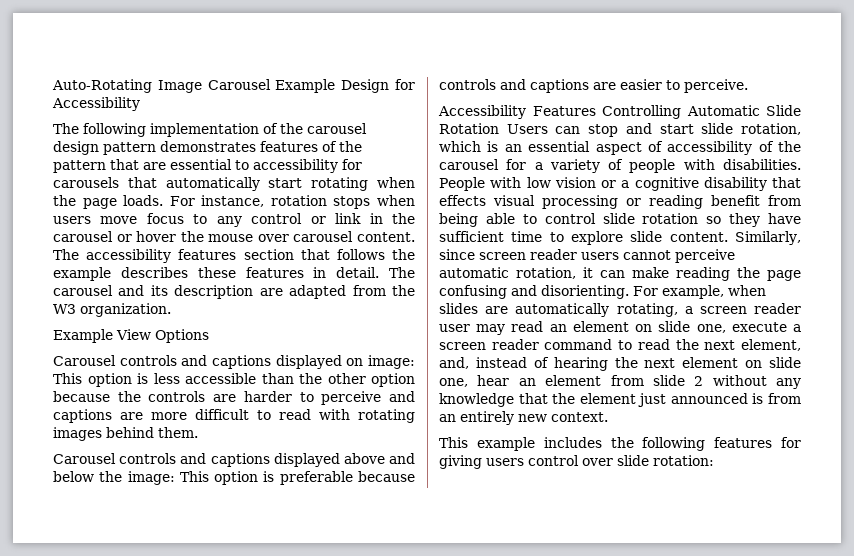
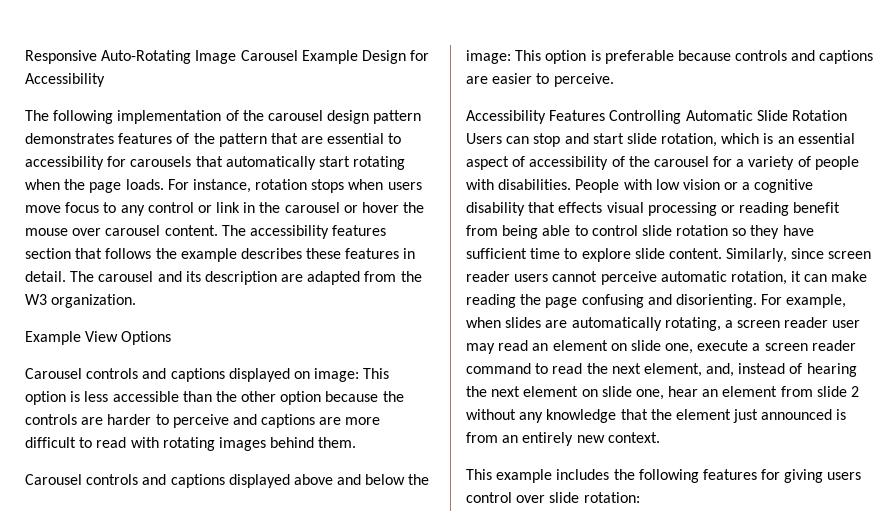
(52, 86) none -> [25,50,97,64] Responsive

